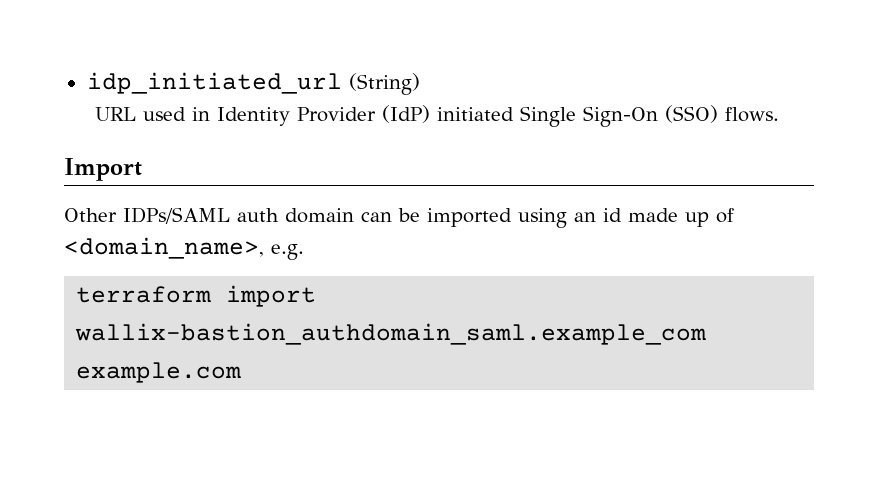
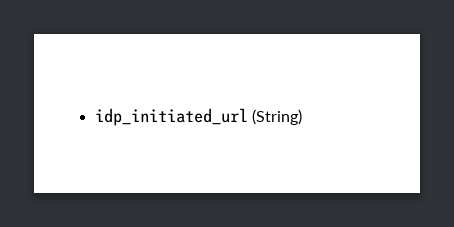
[95,105,780,127] [64,158,142,181] [64,207,734,228] [64,237,304,260] [76,285,317,307] [75,323,707,345] [76,362,242,383] // URL used in Identity Provider (IdP) initiated Single Sign-On (SSO) flows. // Import // Other IDPs/SAML auth domain can be imported using an id made up of <domain_name>, e.g. // terraform import wallix-bastion_authdomain_saml.example_com example.com -> (302, 117) none

